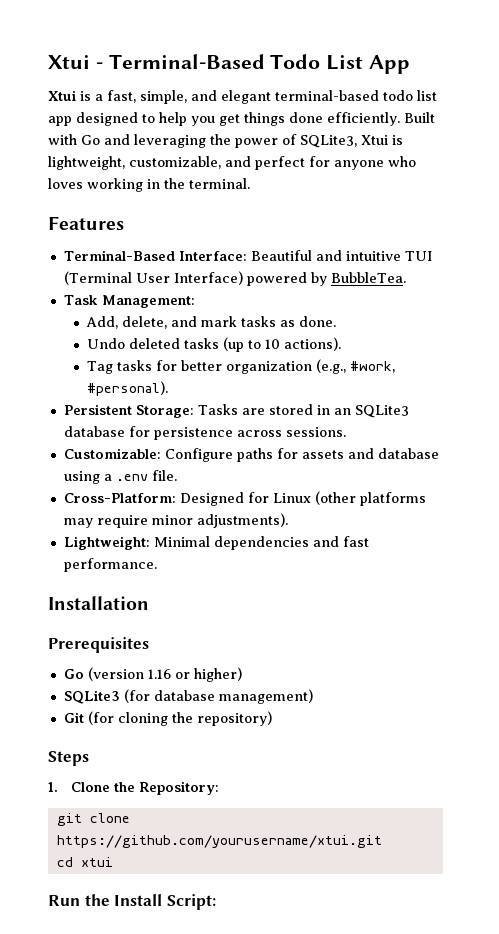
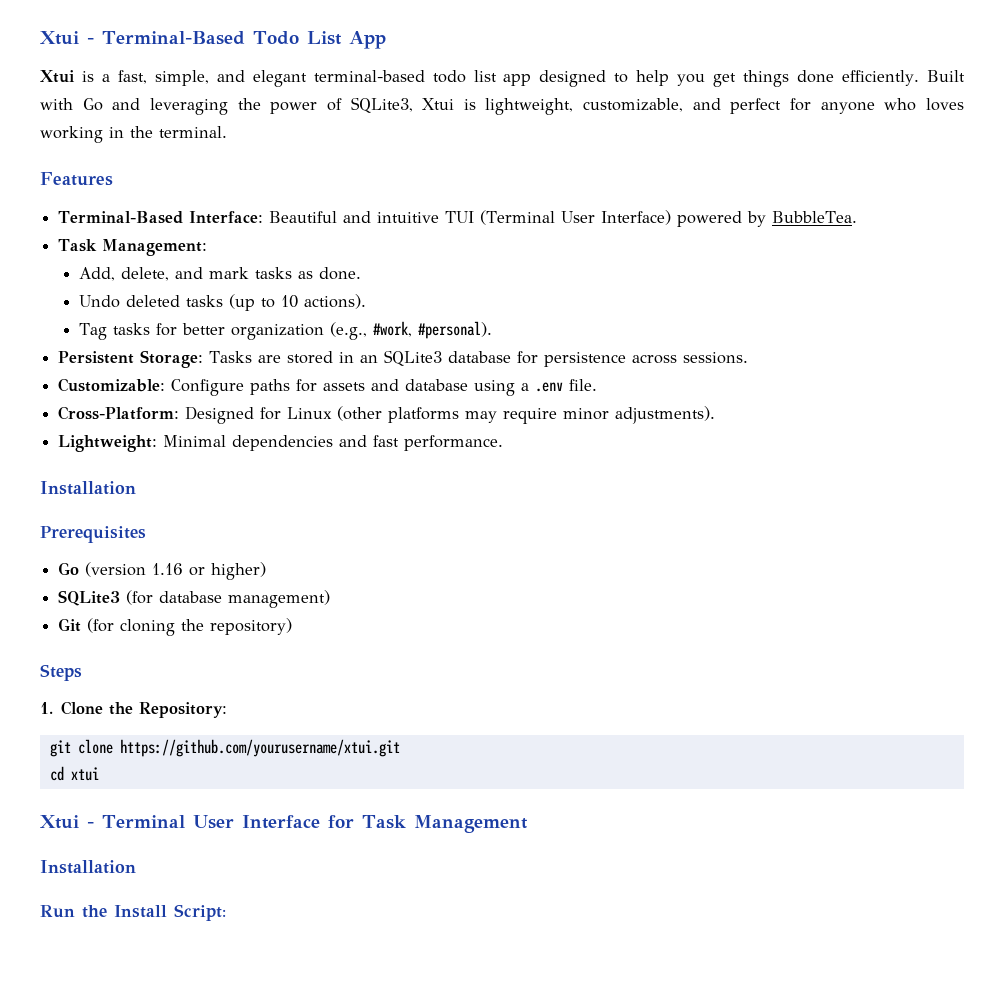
(113, 862) none -> [40,815,528,833] [40,860,136,874] // Xtui - Terminal User Interface for Task Management // Installation

